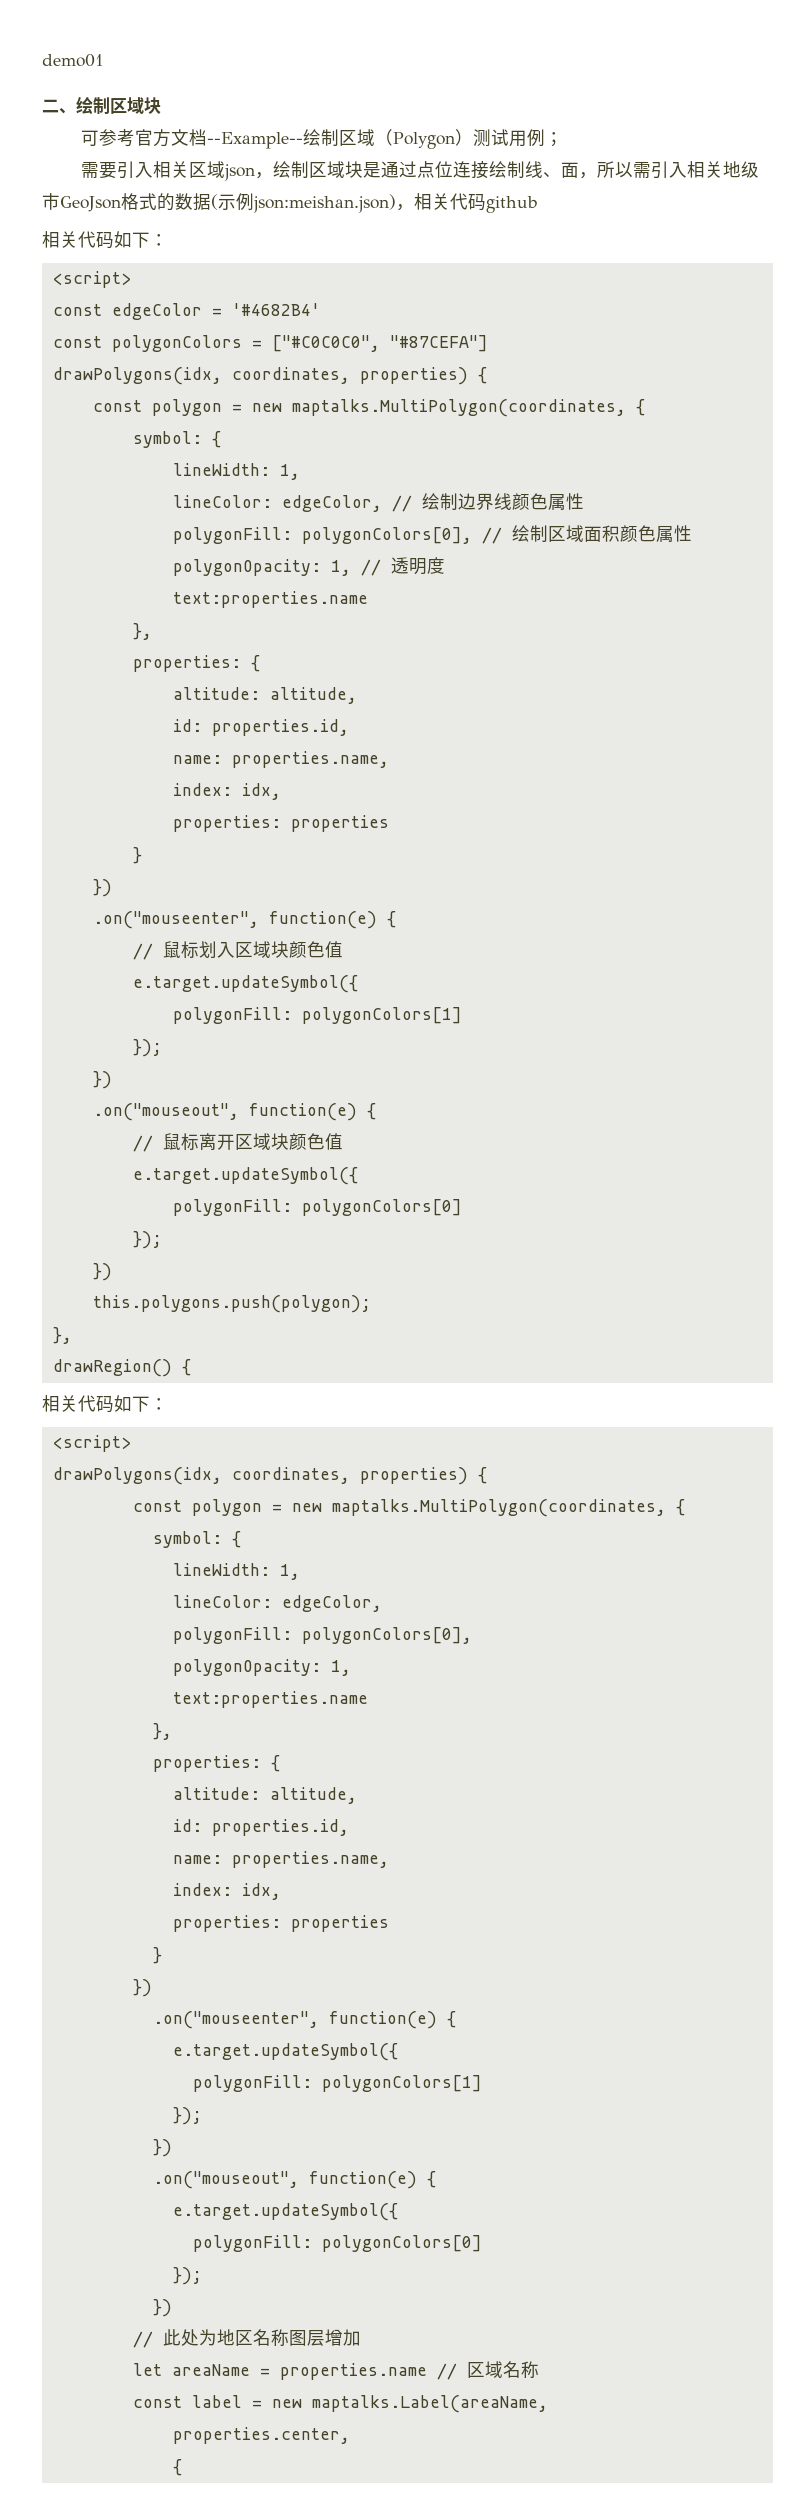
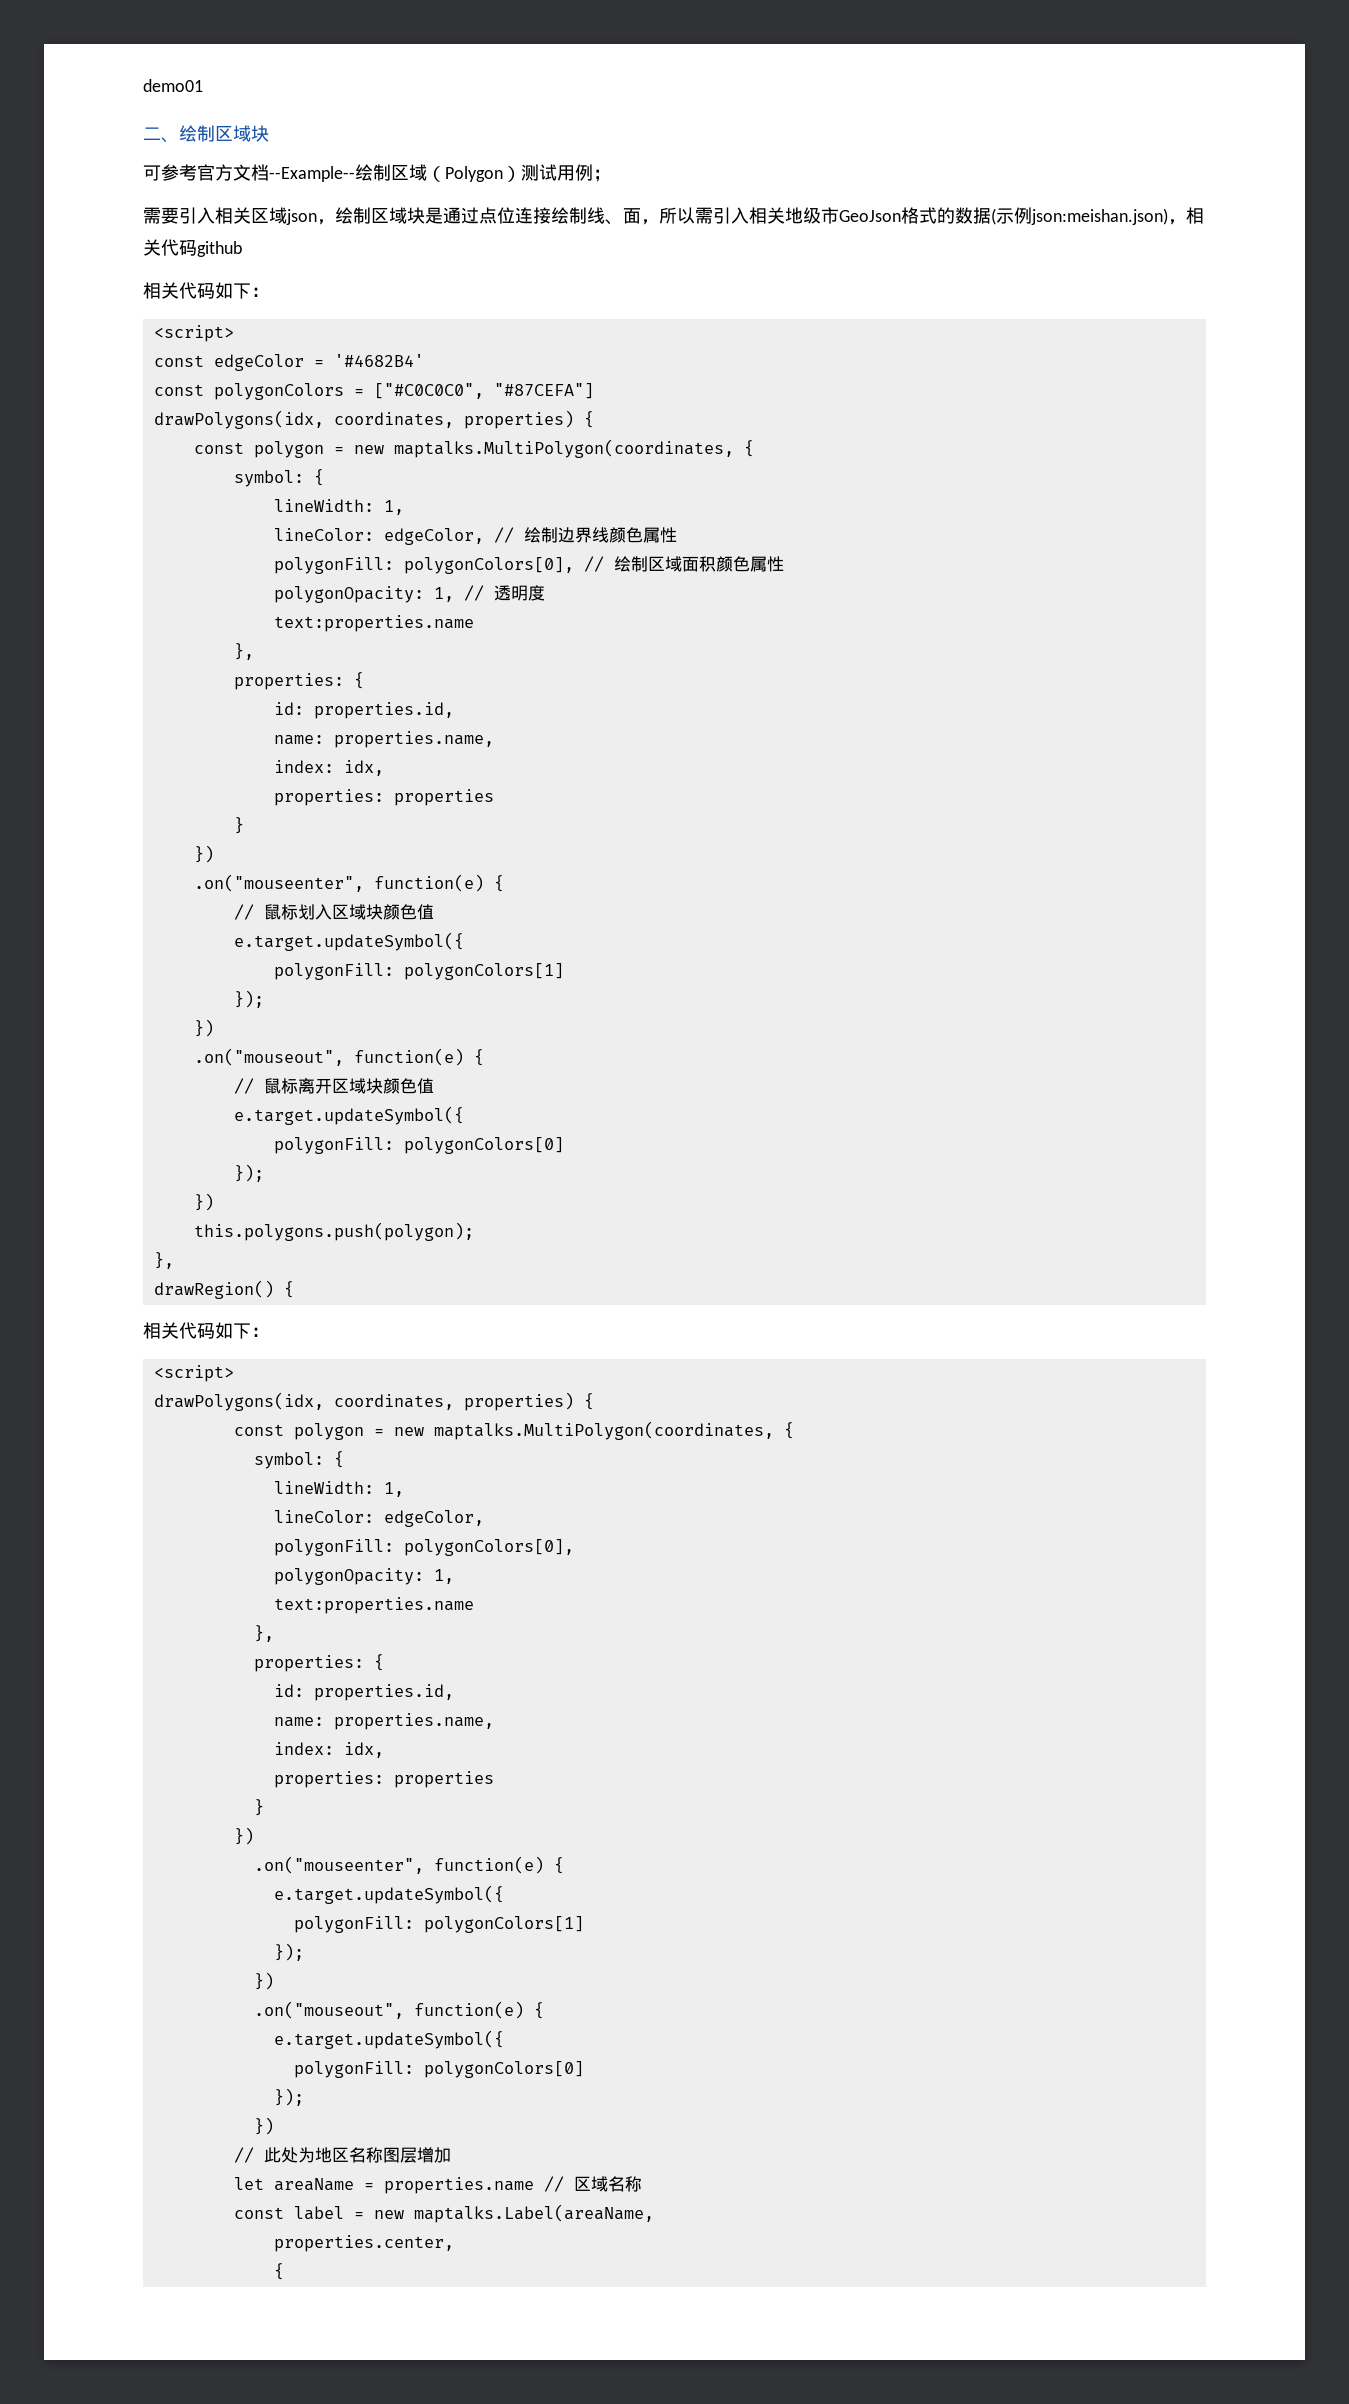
[172,687,357,704] // altitude: altitude, -> (364, 680) none
[172,1787,357,1804] // altitude: altitude, -> (384, 1662) none

